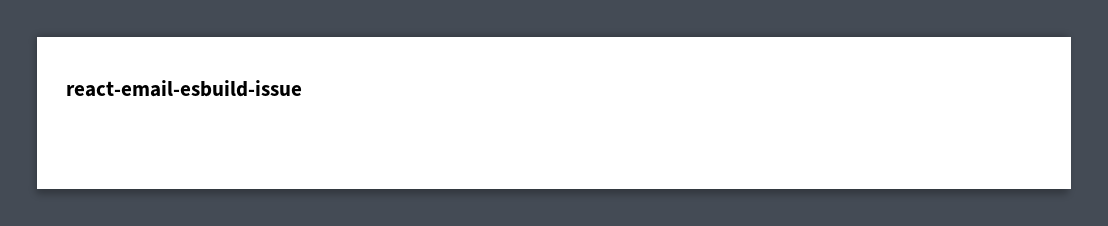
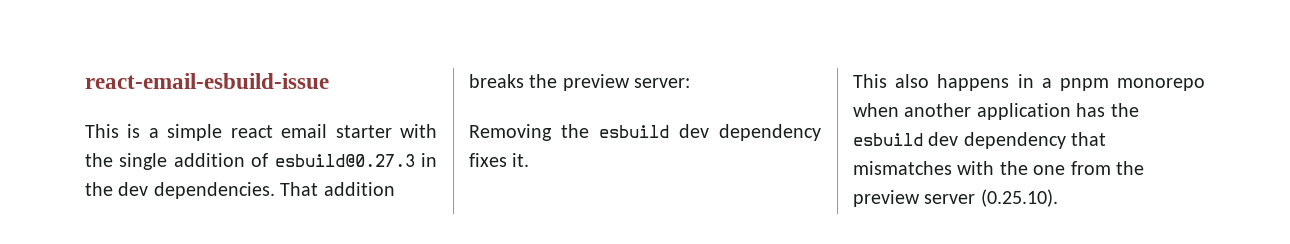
(302, 88) none -> [85,124,437,141] [85,153,437,170] [85,182,395,199] [469,74,691,91] [469,124,821,141] [469,153,530,167] [853,74,1205,91] [853,103,1139,120] [853,132,1107,149] [853,161,1144,175] [853,189,1058,207] // This is a simple react email starter with the single addition of esbuild@0.27.3 in the dev dependencies. That addition breaks the preview server: // Removing the esbuild dev dependency fixes it. // This also happens in a pnpm monorepo when another application has the esbuild dev dependency that mismatches with the one from the preview server (0.25.10).

